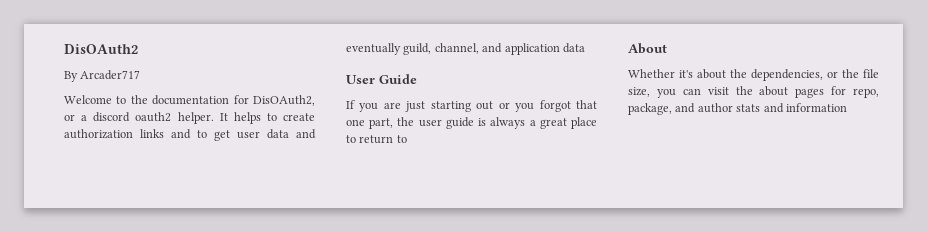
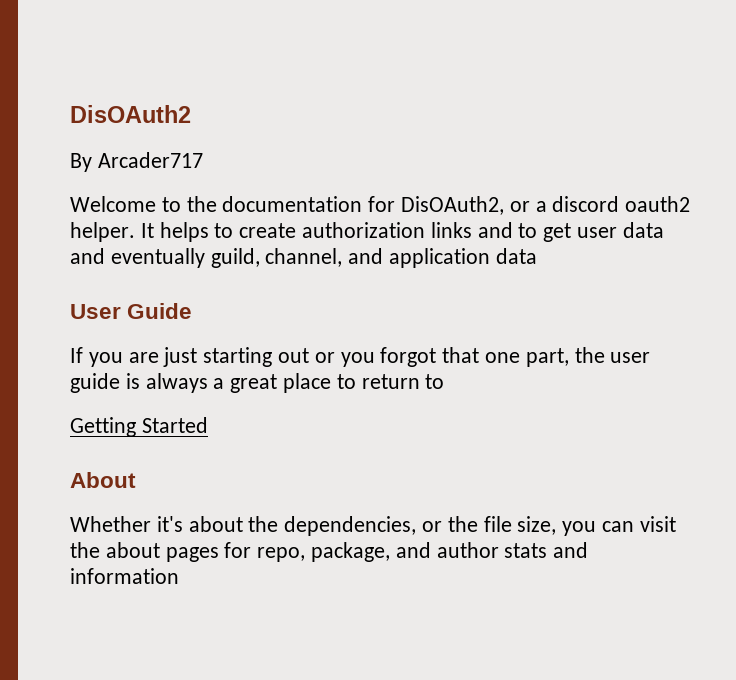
(407, 139) none -> [70,417,208,437] // Getting Started

